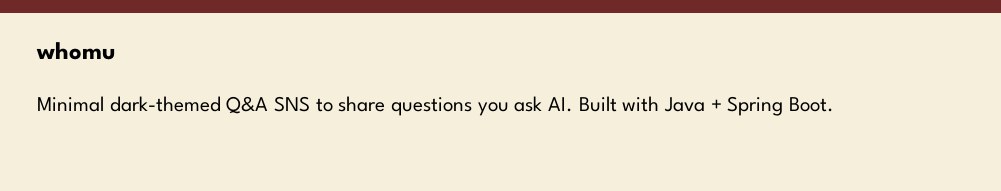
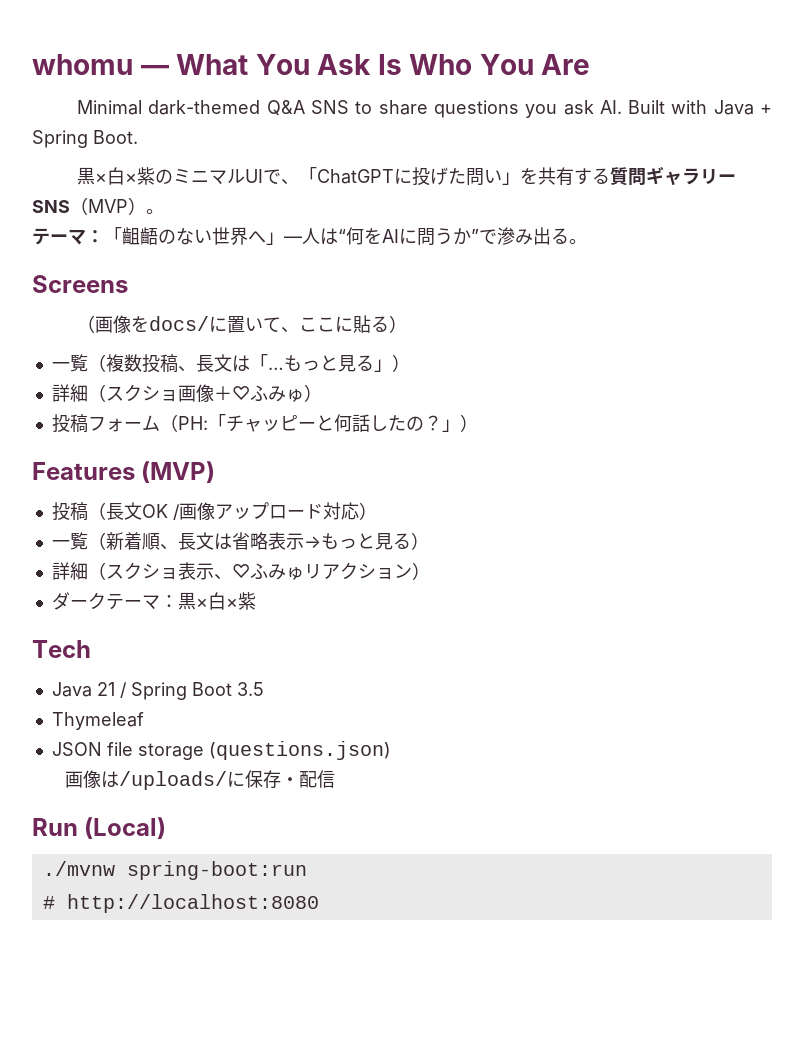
(115, 51) none -> [140,54,591,75] — What You Ask Is Who You Are
(835, 104) none -> [77,167,737,186] [32,197,164,215] [32,227,587,246] [32,275,128,293] [77,315,408,333] [51,354,410,373] [51,384,322,402] [51,414,478,433] [32,461,216,483] [51,502,377,521] [51,532,429,550] [51,562,430,580] [51,592,256,610] [32,640,91,658] [51,682,264,700] [51,712,144,730] [51,741,391,760] [64,770,335,790] [32,817,167,839] [42,861,307,880] [42,894,319,913] // 黒×白×紫のミニマルUIで、「ChatGPTに投げた問い」を共有する質問ギャラリーSNS（MVP）。 // テーマ：「齟齬のない世界へ」—人は“何をAIに問うか”で滲み出る。 // Screens // （画像をdocs/に置いて、ここに貼る） // 一覧（複数投稿、長文は「…もっと見る」） // 詳細（スクショ画像＋♡ふみゅ） // 投稿フォーム（PH:「チャッピーと何話したの？」） // Features (MVP) // 投稿（長文OK /画像アップロード対応） // 一覧（新着順、長文は省略表示→もっと見る） // 詳細（スクショ表示、♡ふみゅリアクション） // ダークテーマ：黒×白×紫 // Tech // Java 21 / Spring Boot 3.5 // Thymeleaf // JSON file storage (questions.json) // 画像は/uploads/に保存・配信 // Run (Local) // ./mvnw spring-boot:run // # http://localhost:8080

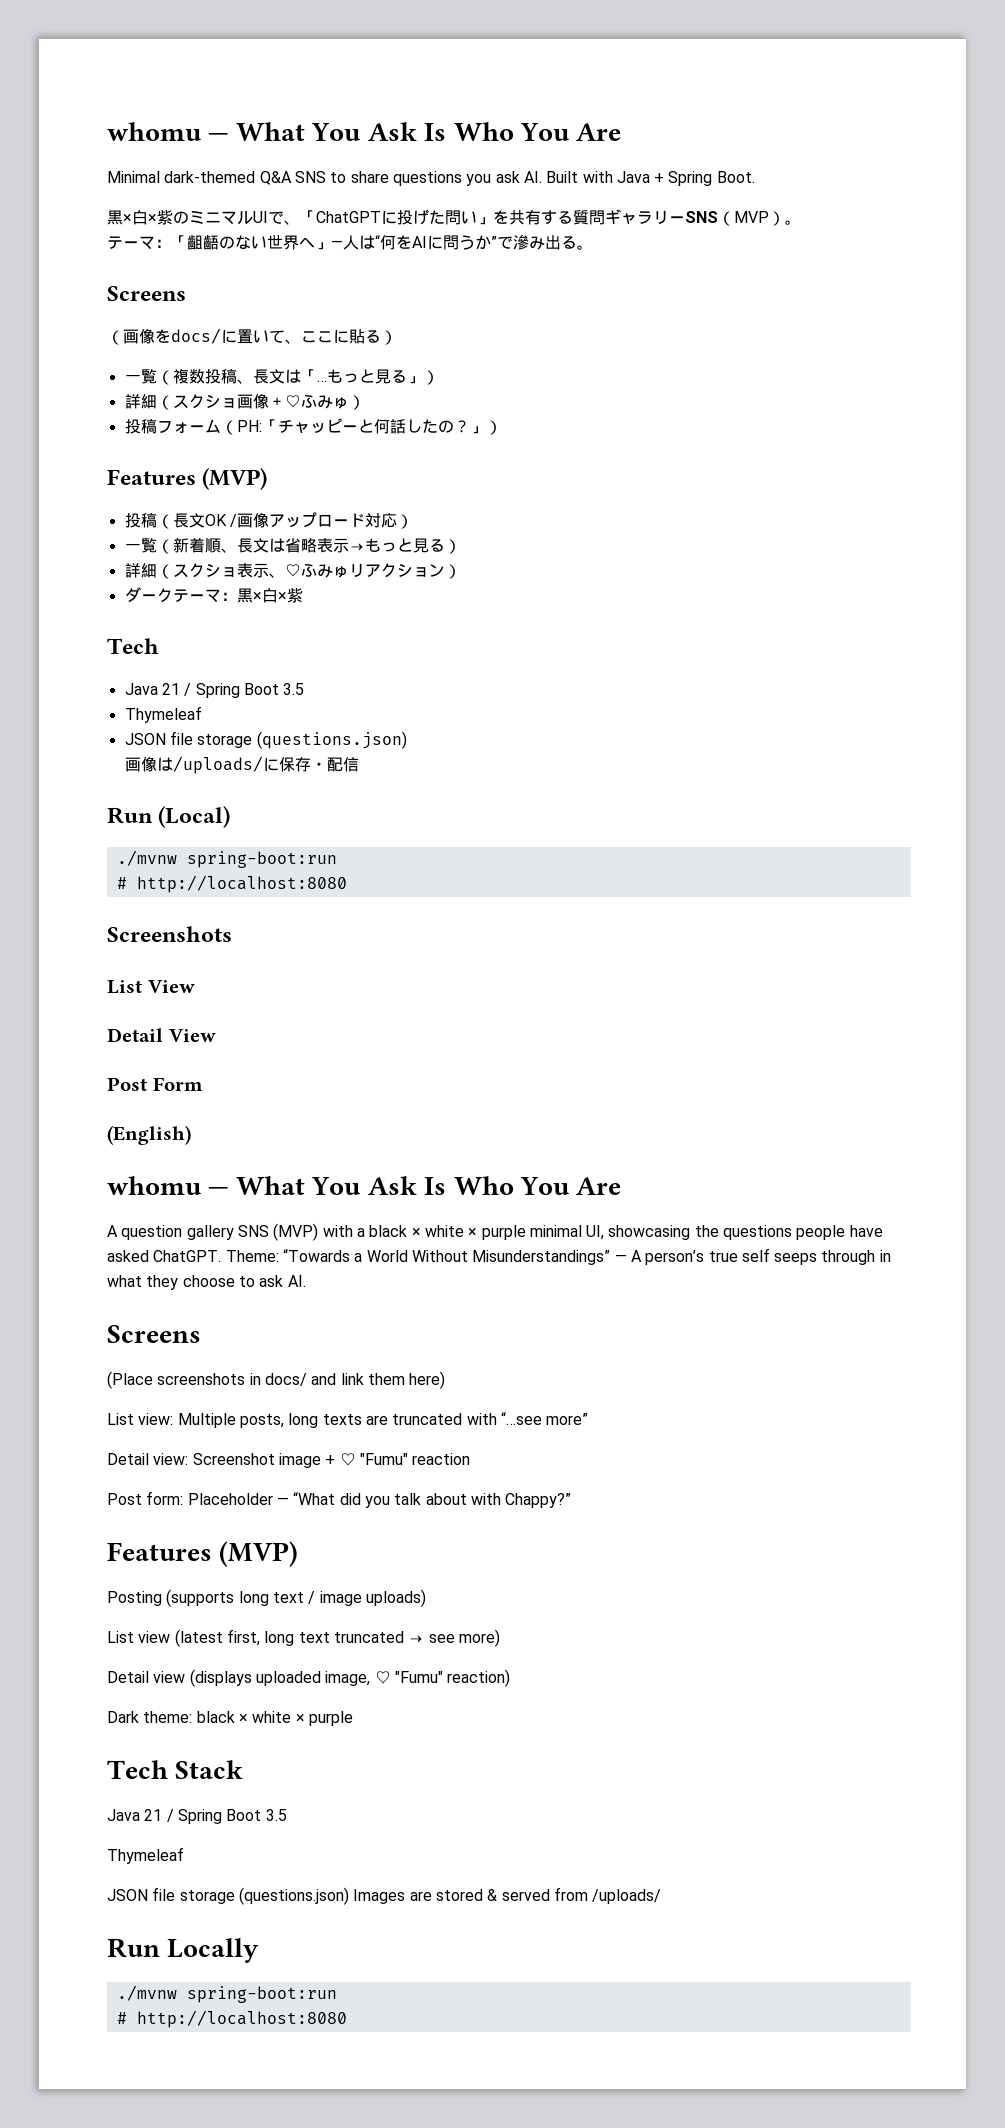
(319, 903) none -> [107,926,232,942] [107,980,195,994] [107,1028,216,1042] [107,1077,203,1091] [107,1125,191,1145] [107,1176,622,1195] [107,1223,883,1241] [107,1248,891,1265] [107,1275,306,1290] [107,1325,201,1343] [107,1371,446,1389] [107,1412,589,1428] [107,1453,471,1468] [107,1491,572,1508] [107,1541,299,1567] [107,1589,426,1607] [107,1629,500,1647] [107,1669,511,1687] [107,1711,353,1726] [107,1760,244,1779] [107,1809,287,1824] [107,1847,184,1864] [107,1887,662,1905] [107,1938,260,1963] [116,1985,337,2003] [116,2010,347,2028] // Screenshots // List View // Detail View // Post Form // (English) // whomu — What You Ask Is Who You Are // A question gallery SNS (MVP) with a black × white × purple minimal UI, showcasing the questions people have asked ChatGPT. Theme: “Towards a World Without Misunderstandings” — A person’s true self seeps through in what they choose to ask AI. // Screens // (Place screenshots in docs/ and link them here) // List view: Multiple posts, long texts are truncated with “…see more” // Detail view: Screenshot image + ♡ "Fumu" reaction // Post form: Placeholder — “What did you talk about with Chappy?” // Features (MVP) // Posting (supports long text / image uploads) // List view (latest first, long text truncated → see more) // Detail view (displays uploaded image, ♡ "Fumu" reaction) // Dark theme: black × white × purple // Tech Stack // Java 21 / Spring Boot 3.5 // Thymeleaf // JSON file storage (questions.json) Images are stored & served from /uploads/ // Run Locally // ./mvnw spring-boot:run // # http://localhost:8080

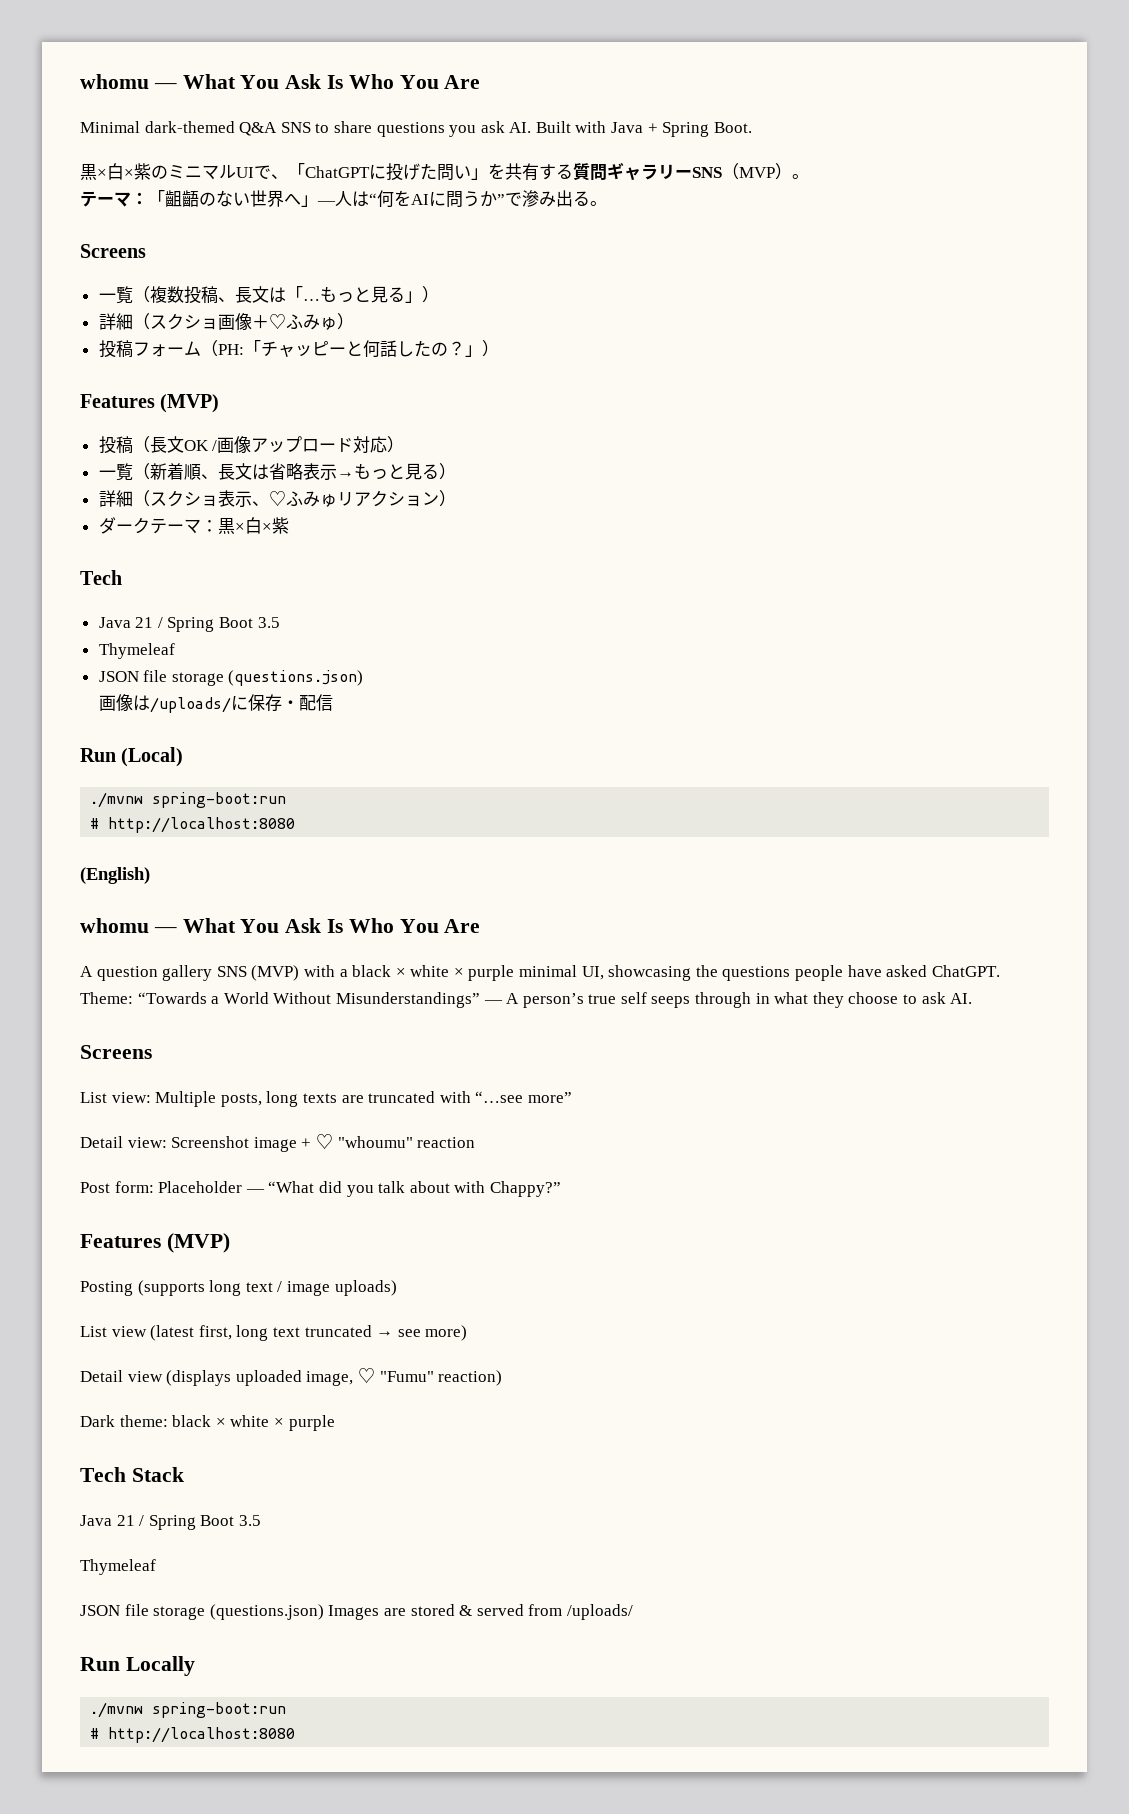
[107,328,397,345] // （画像をdocs/に置いて、ここに貼る） -> (146, 251) none
[107,926,232,942] [107,980,195,994] [107,1028,216,1042] [107,1077,203,1091] // Screenshots // List View // Detail View // Post Form -> (296, 825) none
[107,1371,446,1389] // (Place screenshots in docs/ and link them here) -> (152, 1052) none
[359,1453,408,1465] "Fumu" -> [337,1136,413,1148] "whoumu"

